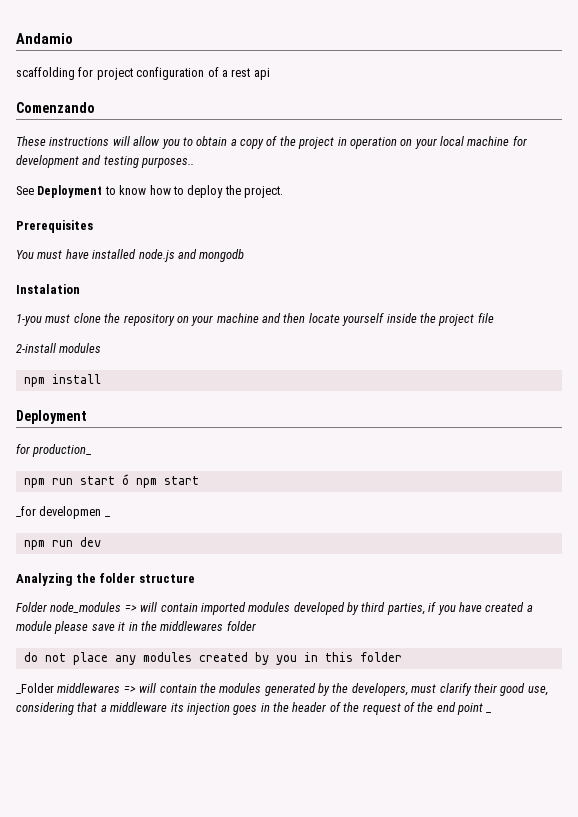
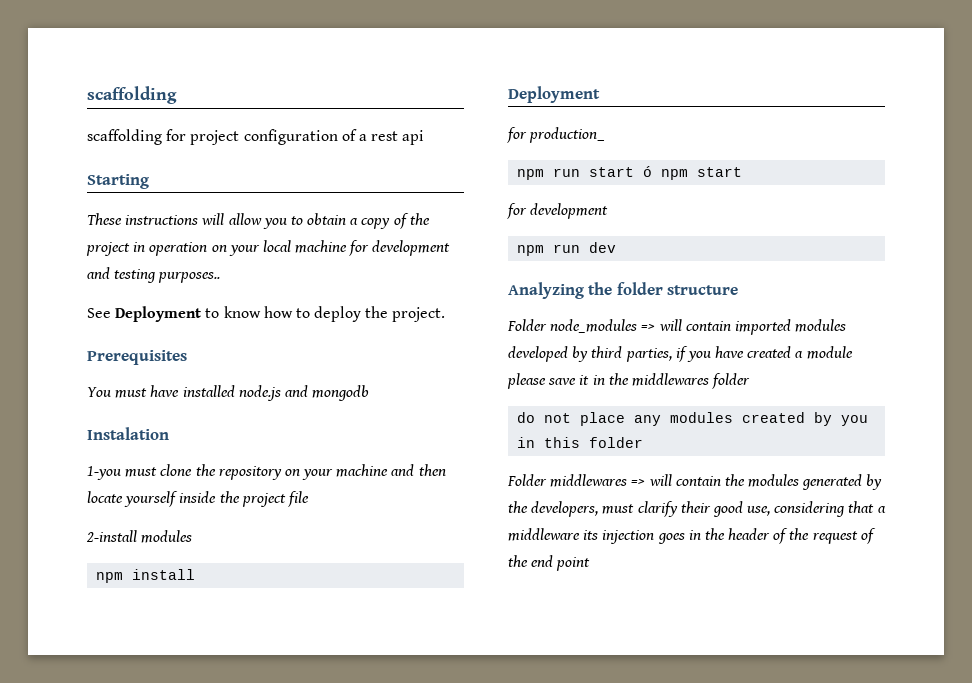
[16,33,73,44] Andamio -> [87,86,177,104] scaffolding
[16,102,95,113] Comenzando -> [87,174,149,189] Starting
[16,506,110,519] _for developmen _ -> [507,203,609,219] for development
[16,683,54,694] _Folder -> [507,474,547,486] Folder
[486,712,492,713] _ -> (591, 564) none

